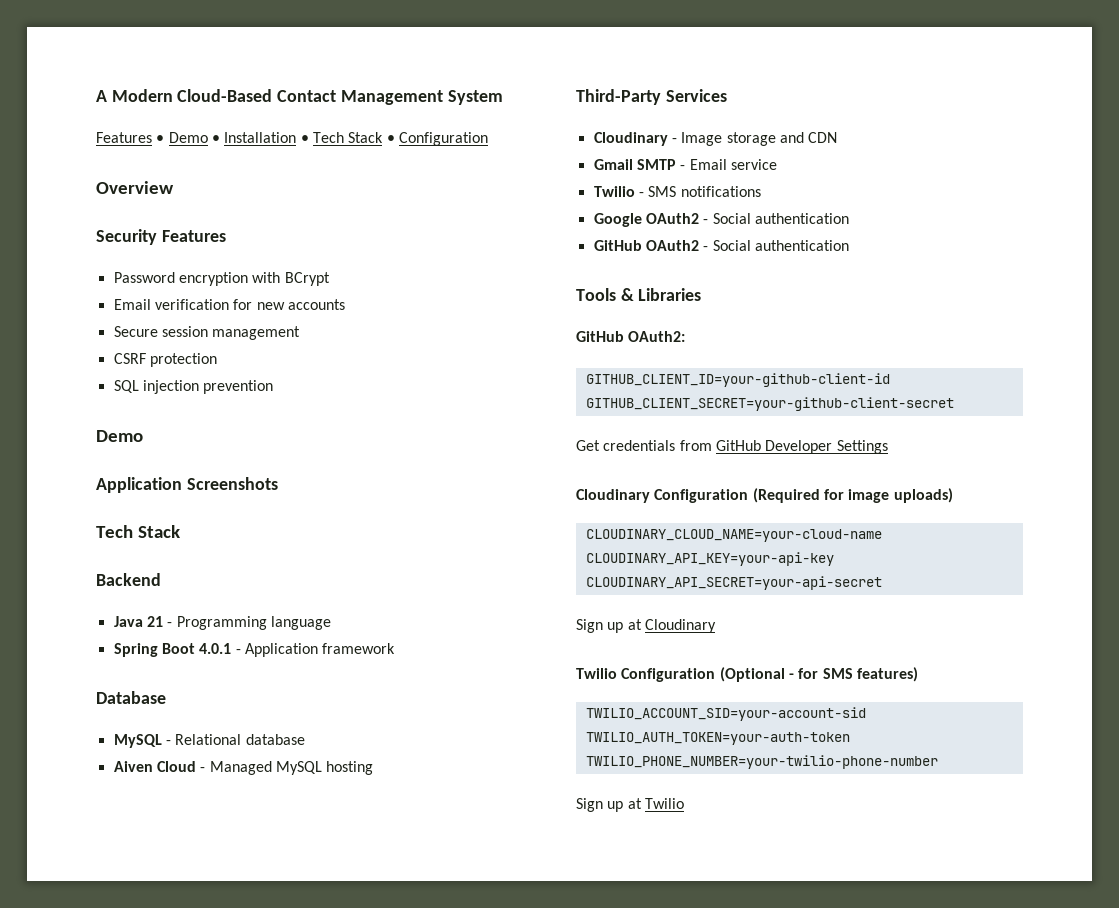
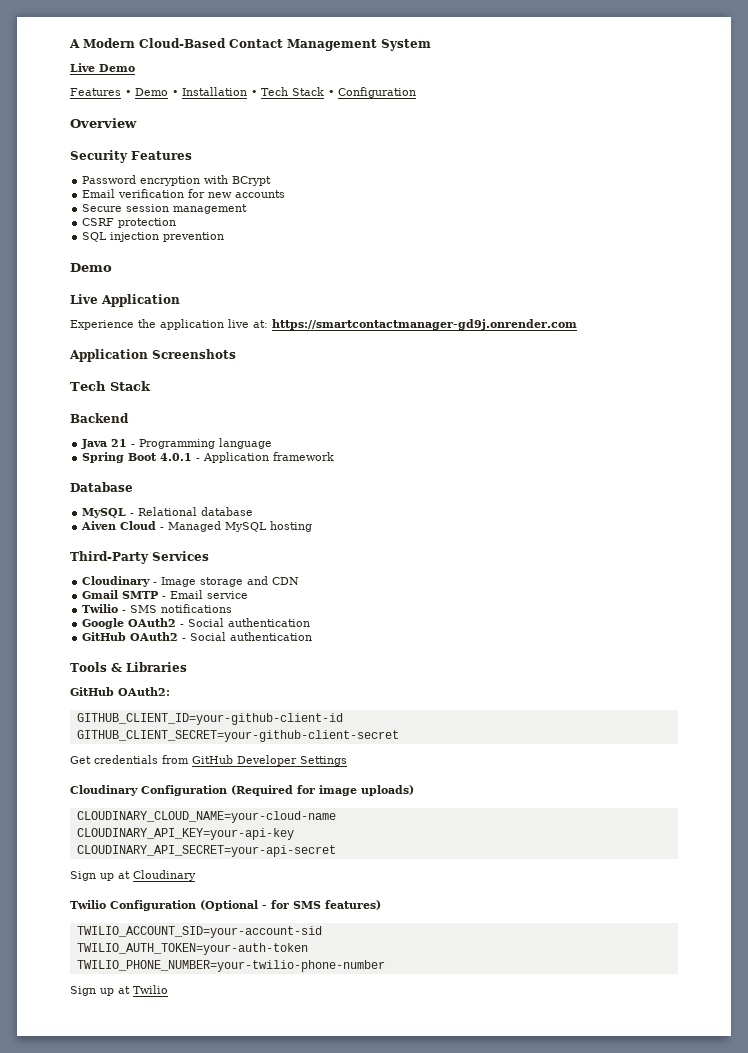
(503, 97) none -> [70,63,135,72] // Live Demo
(143, 436) none -> [70,294,180,307] [70,319,577,330] // Live Application // Experience the application live at: https://smartcontactmanager-gd9j.onrender.com

